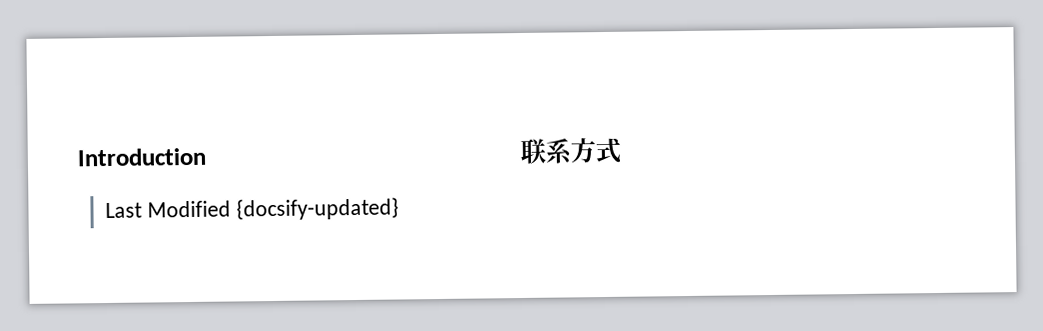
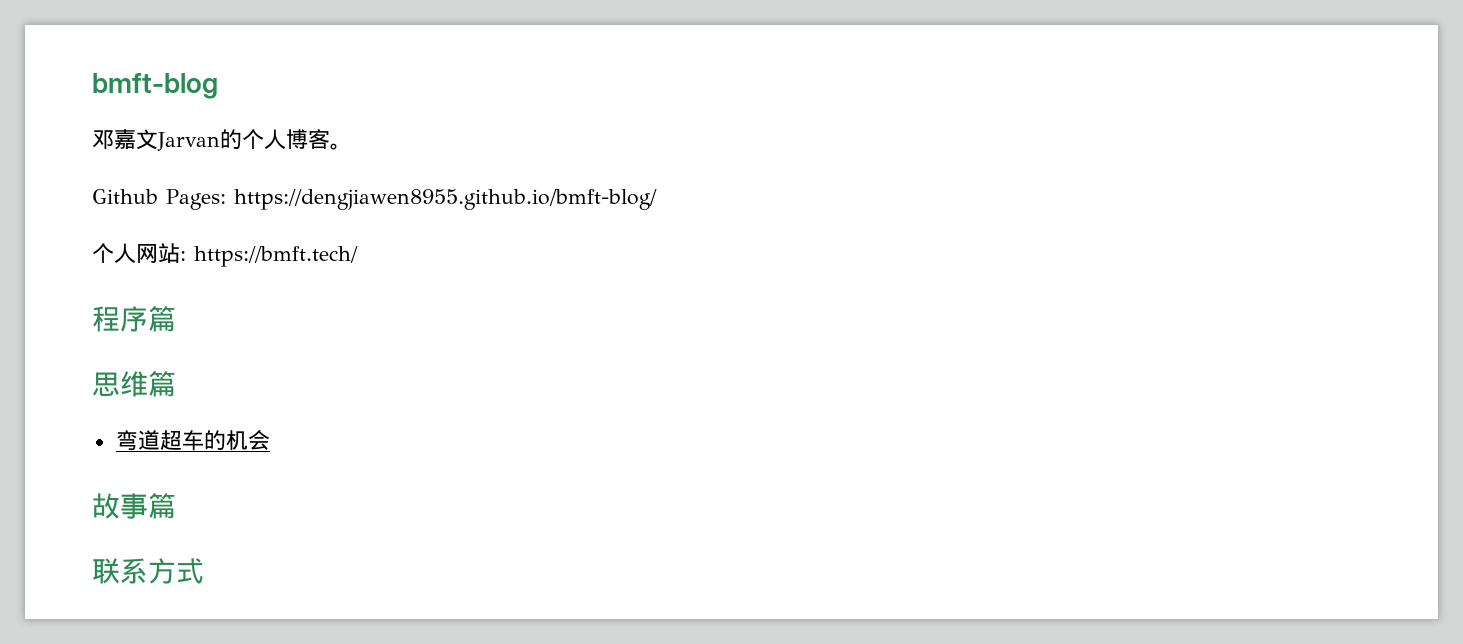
[77,147,206,167] [105,197,399,221] Introduction // Last Modified {docsify-updated} -> [92,73,218,99] [92,129,352,151] [92,189,657,210] [92,243,358,267] [92,306,176,332] [92,371,176,397] [115,430,270,451] [92,493,176,519] bmft-blog // 邓嘉文Jarvan的个人博客。 // Github Pages: https://dengjiawen8955.github.io/bmft-blog/ // 个人网站: https://bmft.tech/ // 程序篇 // 思维篇 // 弯道超车的机会 // 故事篇

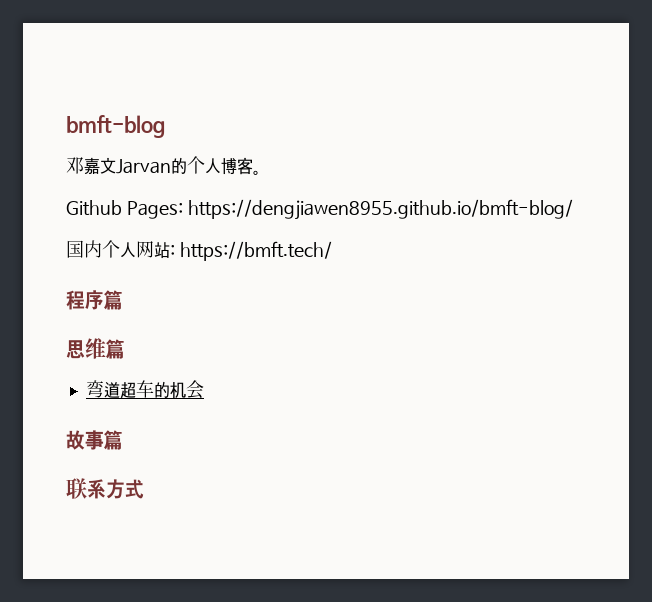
(657, 199) none -> [66,240,102,258] 国内

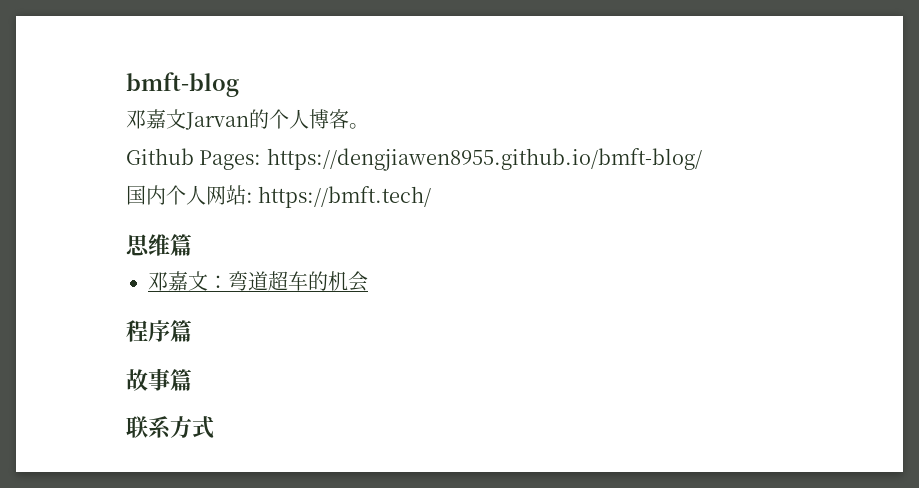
[66,290,123,310] // 程序篇 -> (432, 197) none
(125, 349) none -> [148,271,228,291] 邓嘉文：
(204, 389) none -> [126,320,192,342] // 程序篇

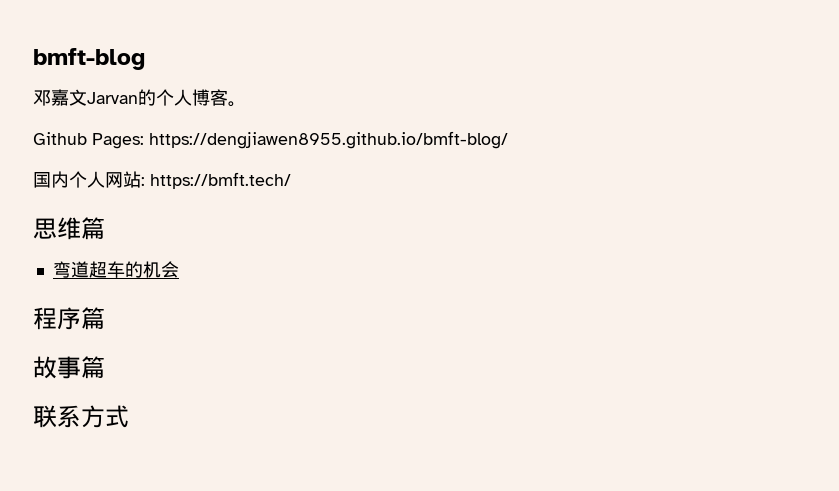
[148,271,228,291] 邓嘉文： -> (105, 228) none

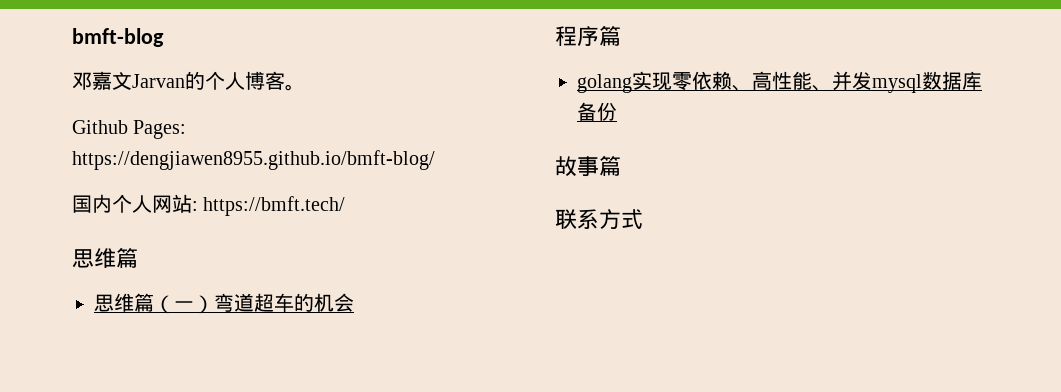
(105, 228) none -> [94,293,214,314] 思维篇（一）
(105, 318) none -> [577,71,982,93] [577,102,617,121] // golang实现零依赖、高性能、并发mysql数据库备份

